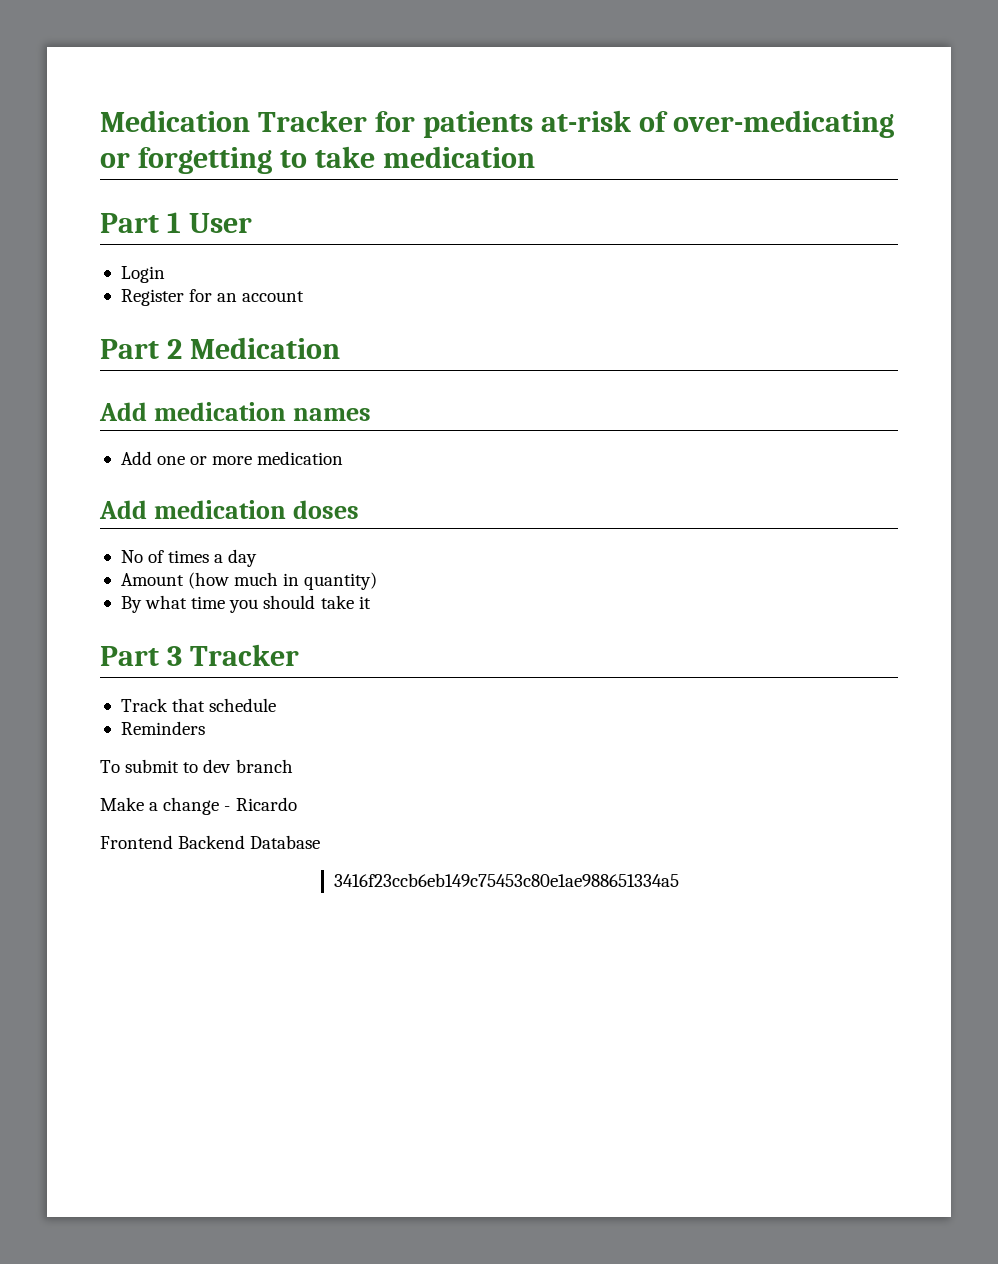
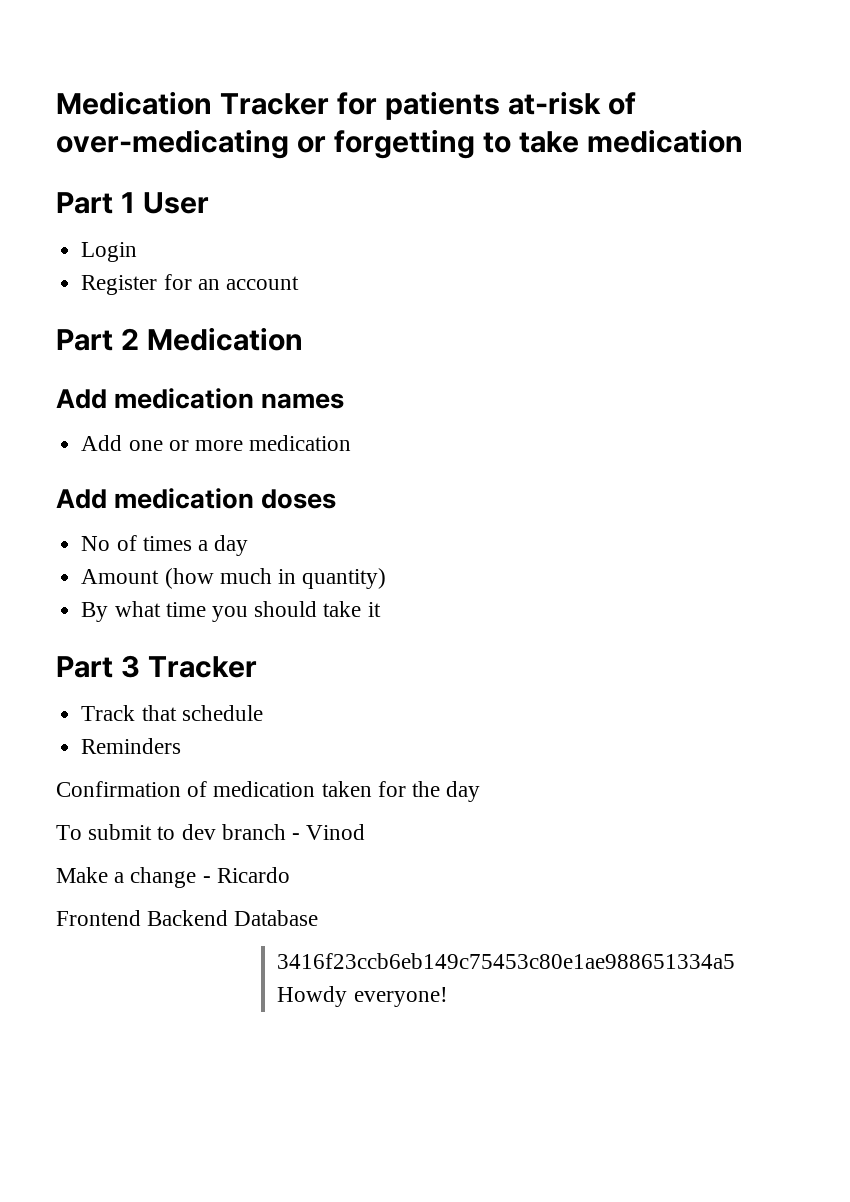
(205, 728) none -> [56,781,481,802] // Confirmation of medication taken for the day
(293, 766) none -> [292,824,366,840] - Vinod
(680, 880) none -> [277,986,448,1007] Howdy everyone!

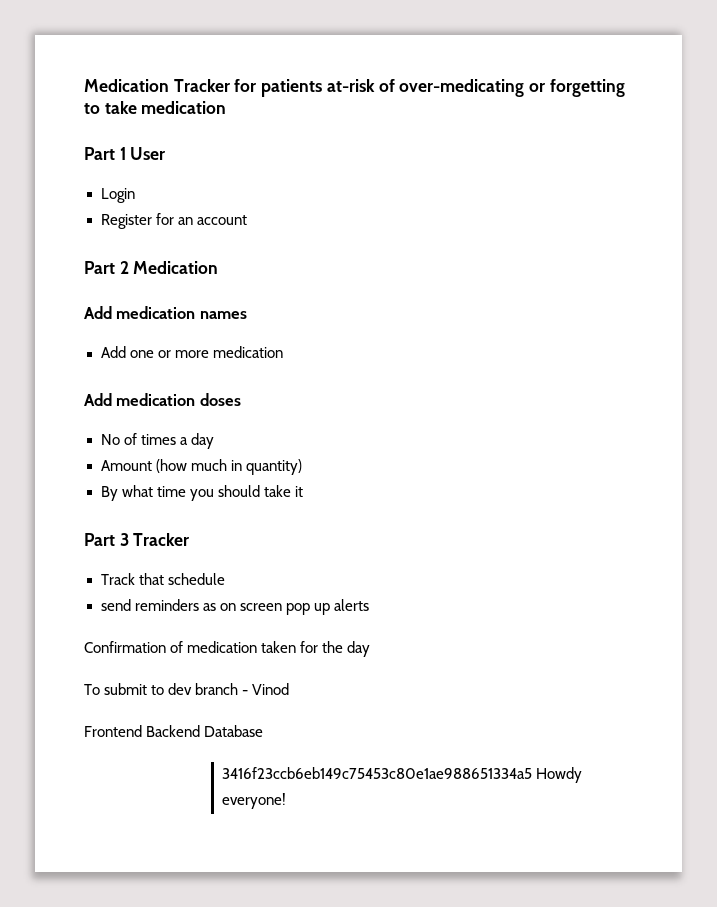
[81,738,182,754] Reminders -> [100,599,369,615] send reminders as on screen pop up alerts
[56,867,290,888] // Make a change - Ricardo -> (290, 689) none

